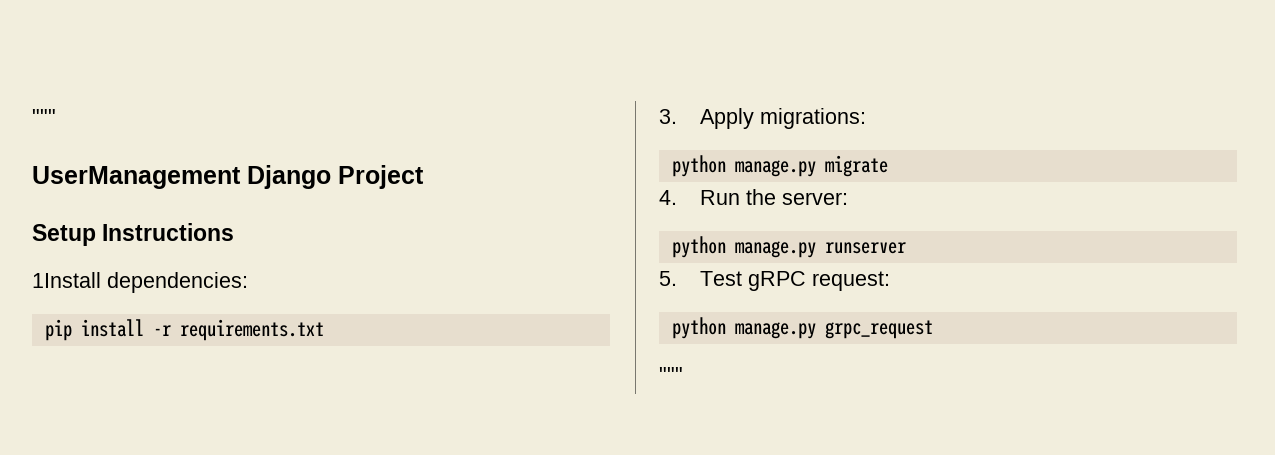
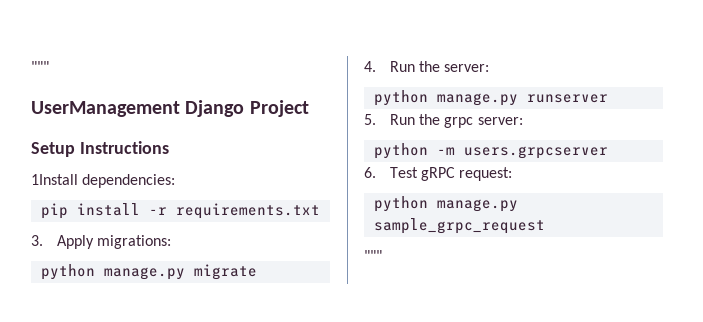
(677, 278) none -> [389,114,523,128] [373,143,608,159] [364,167,376,178] Run the grpc server: // python -m users.grpcserver // 6.
[824,320,933,339] grpc_request -> [373,218,545,234] sample_grpc_request

